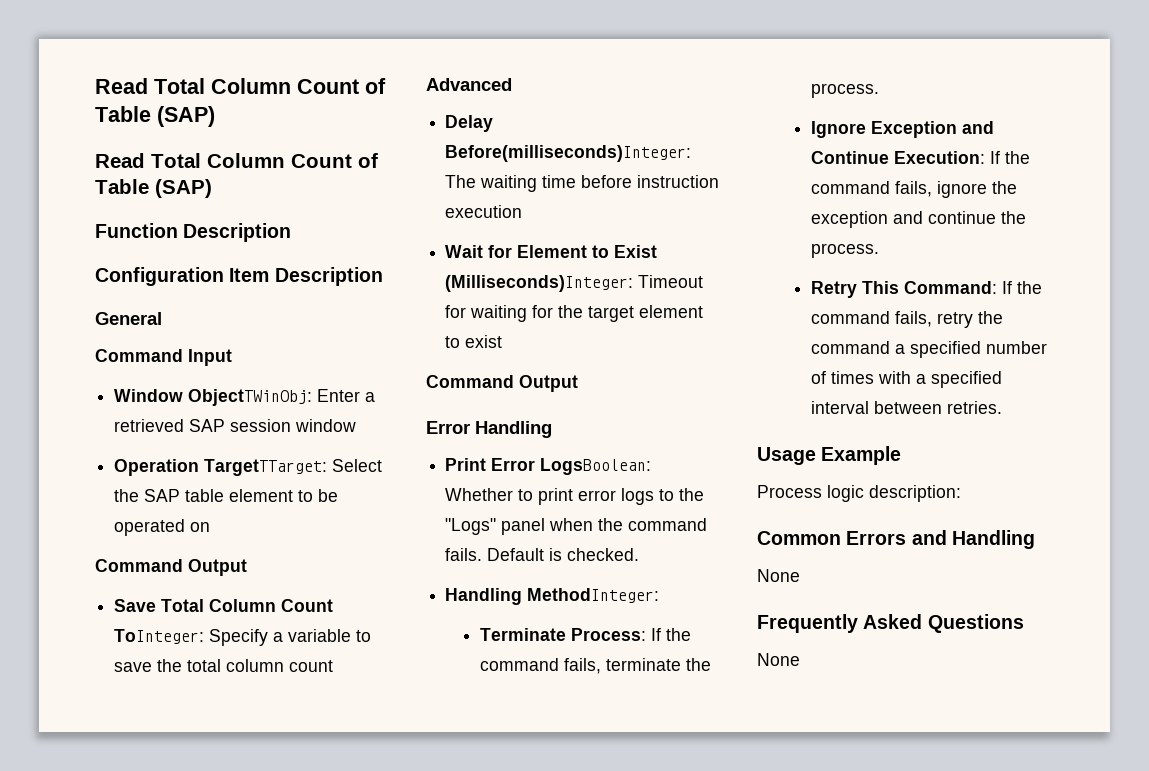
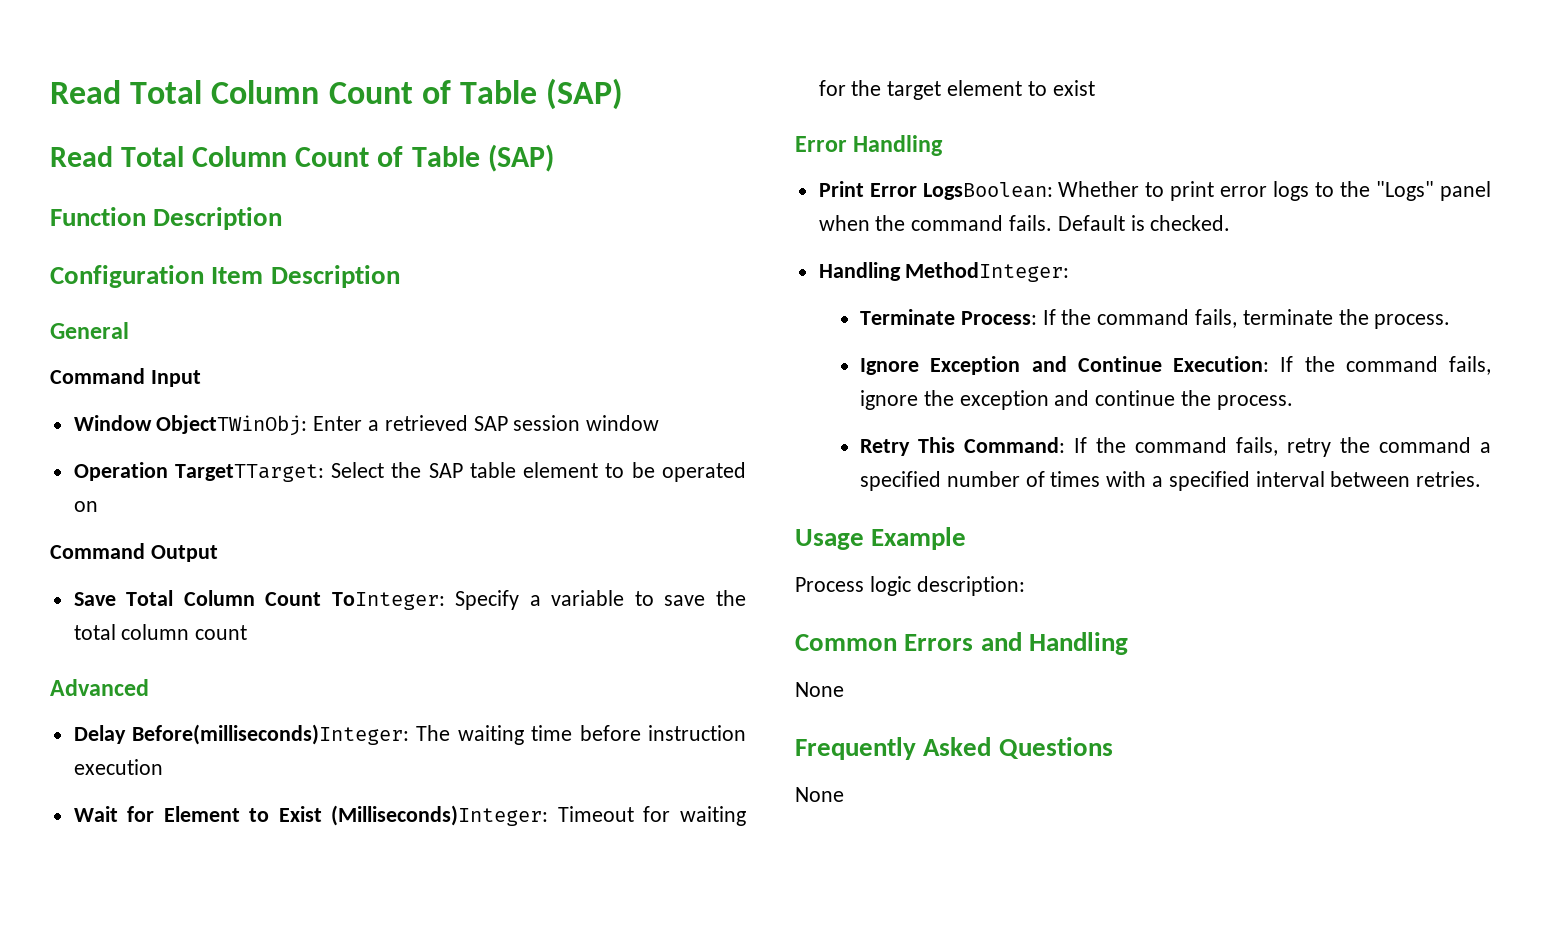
[426,375,578,392] // Command Output -> (1095, 88) none

